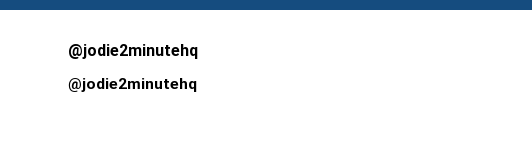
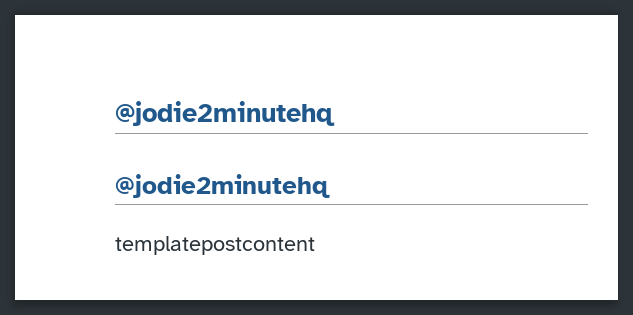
(197, 85) none -> [115,236,315,255] // templatepostcontent

